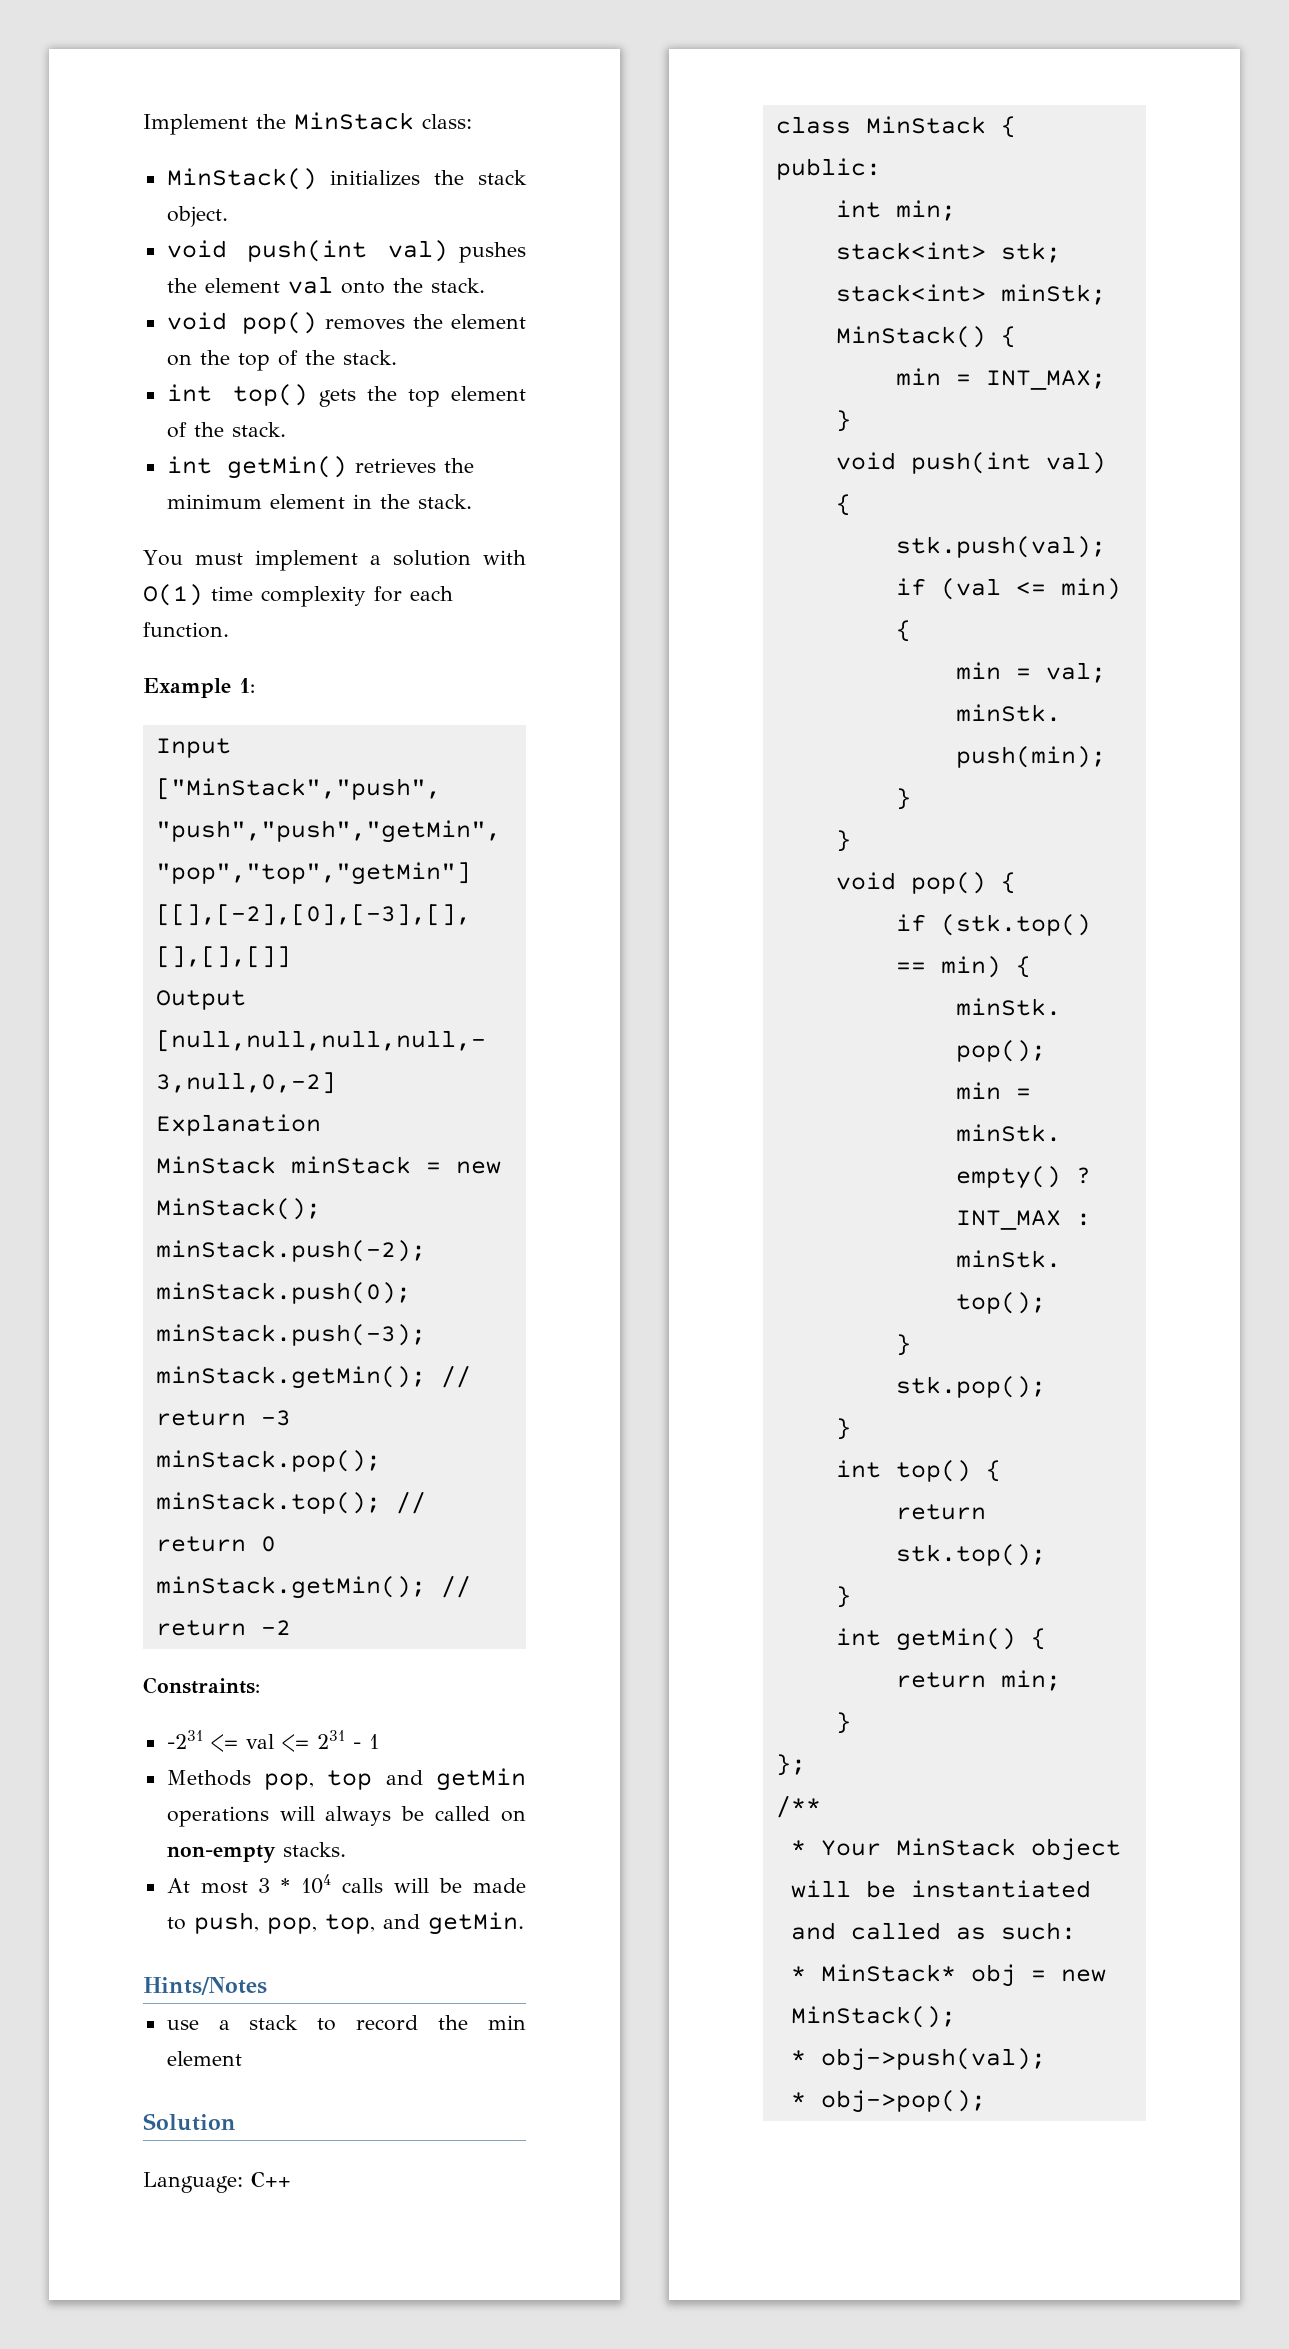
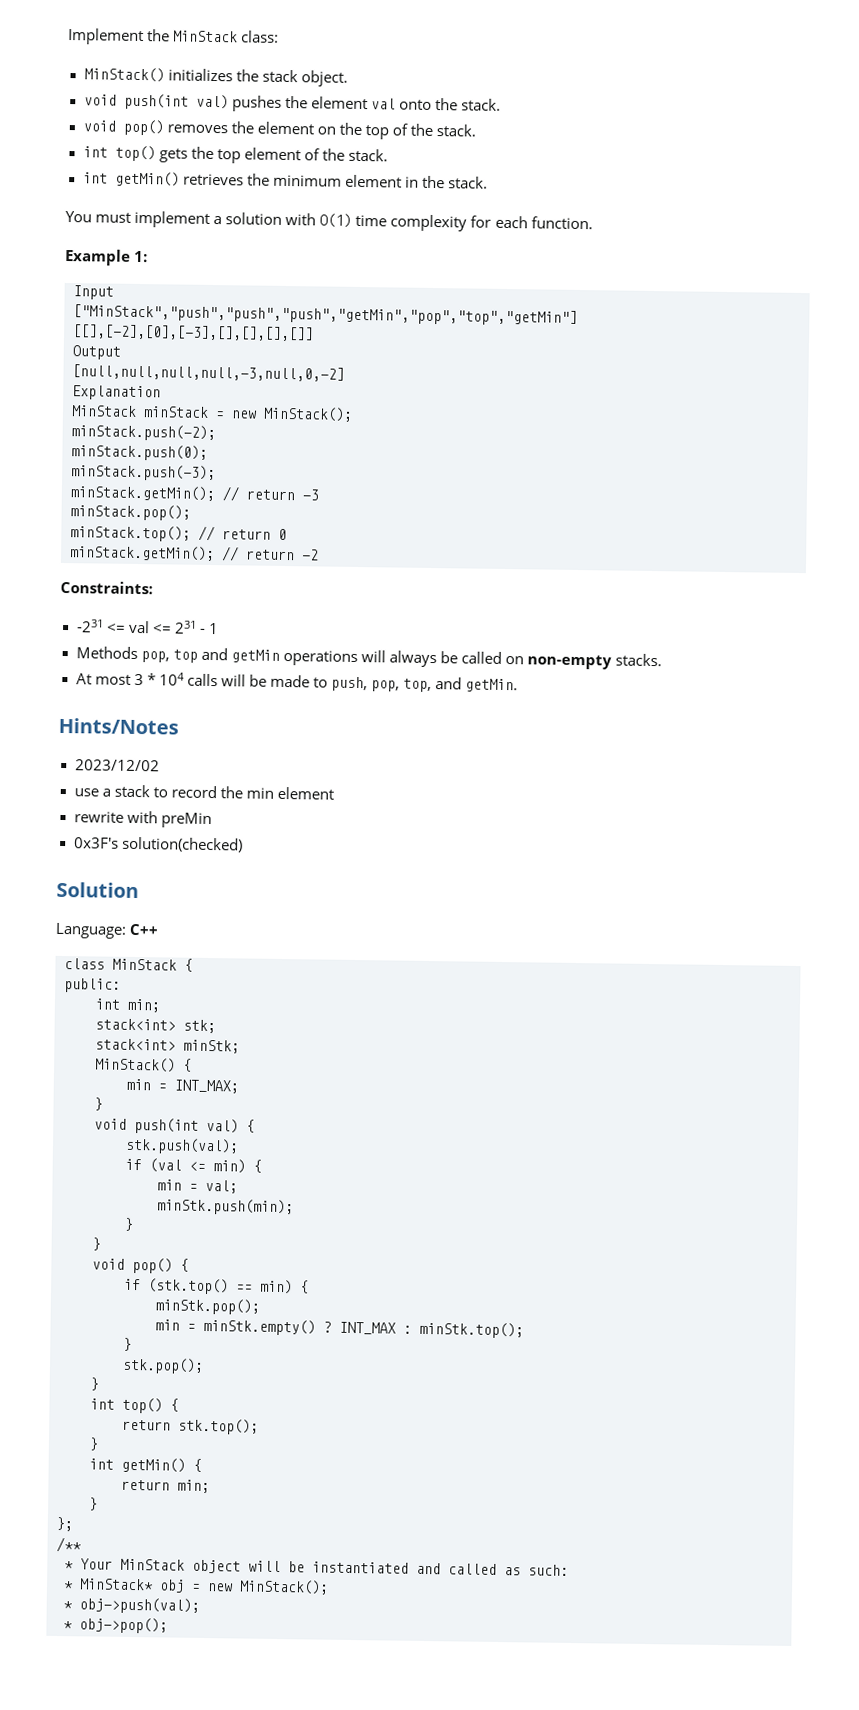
(267, 1986) none -> [74,759,160,772] // 2023/12/02
(242, 2058) none -> [73,810,212,829] [73,836,243,853] // rewrite with preMin // 0x3F's solution(checked)

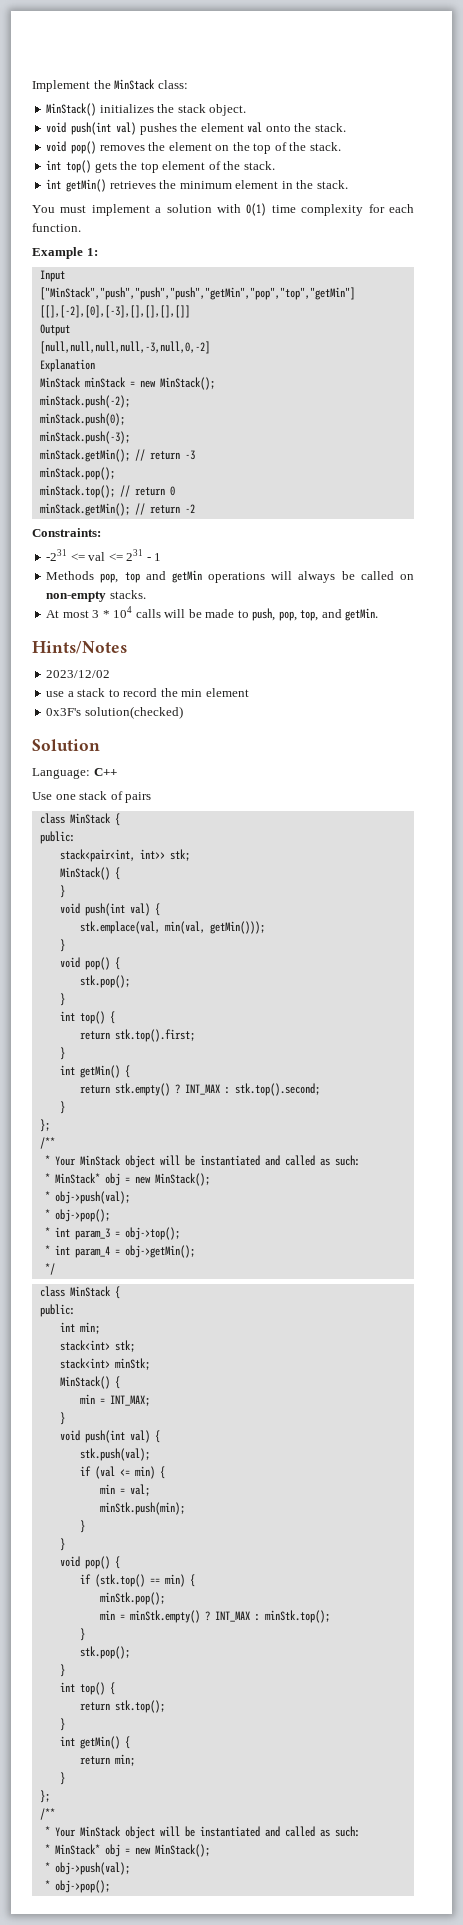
[73,810,212,829] // rewrite with preMin -> (249, 692) none
(160, 929) none -> [32,791,152,803] [39,813,120,826] [39,831,75,844] [59,849,190,862] [59,867,120,880] [59,885,65,898] [59,903,160,916] [79,921,265,934] [59,939,65,952] [59,957,120,970] [79,975,130,988] [59,993,65,1006] [59,1011,115,1024] [79,1029,195,1042] [59,1047,65,1060] [59,1065,130,1078] [79,1083,320,1096] [59,1101,65,1114] [39,1119,50,1132] [39,1137,55,1149] [44,1155,360,1168] [44,1173,210,1186] [44,1191,130,1204] [44,1209,110,1222] [44,1227,180,1240] [44,1245,195,1258] [44,1263,55,1275] // Use one stack of pairs // class MinStack { // public: // stack<pair<int, int>> stk; // MinStack() { // } // void push(int val) { // stk.emplace(val, min(val, getMin())); // } // void pop() { // stk.pop(); // } // int top() { // return stk.top().first; // } // int getMin() { // return stk.empty() ? INT_MAX : stk.top().second; // } // }; // /** // * Your MinStack object will be instantiated and called as such: // * MinStack* obj = new MinStack(); // * obj->push(val); // * obj->pop(); // * int param_3 = obj->top(); // * int param_4 = obj->getMin(); // */

